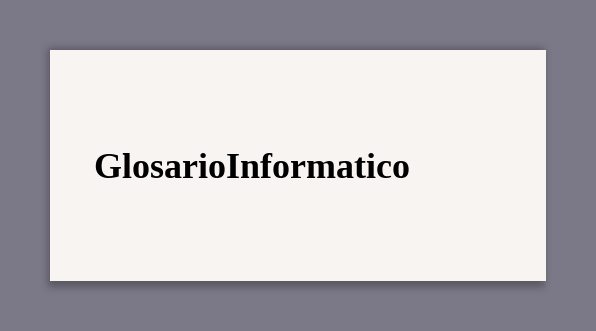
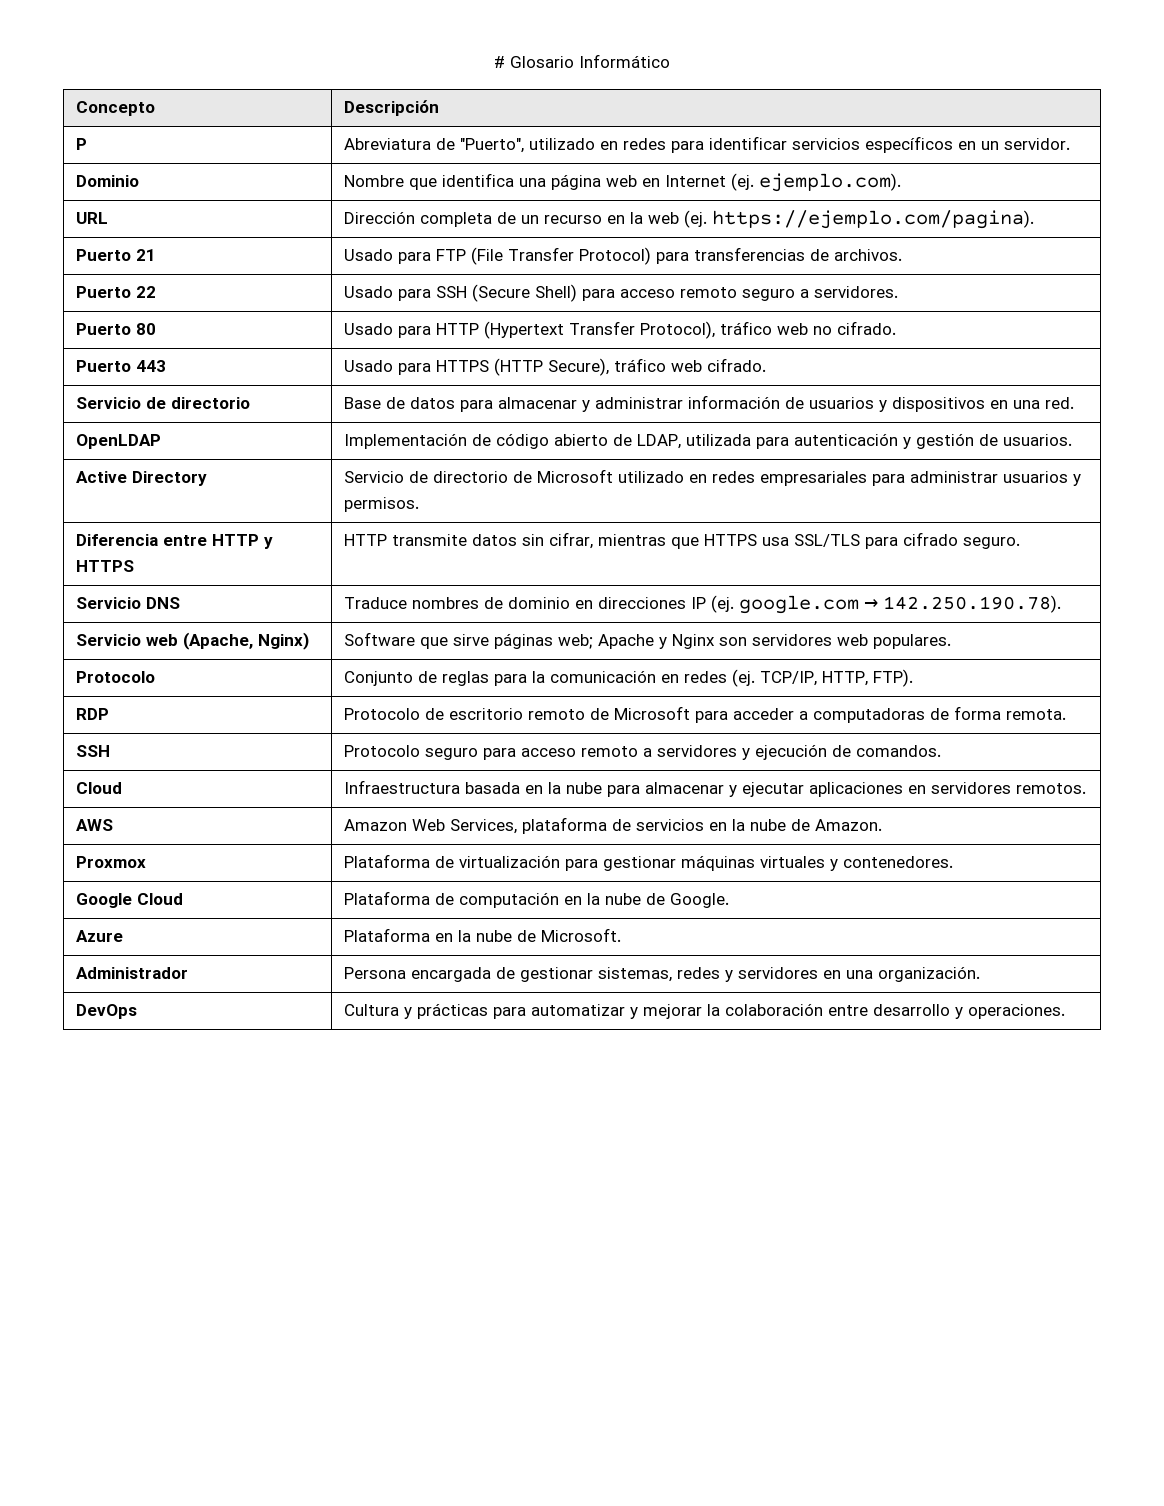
[94,153,410,178] GlosarioInformatico -> [494,54,670,68] [76,101,156,116] [344,100,440,116] [76,138,88,150] [344,136,1071,153] [76,175,140,187] [344,173,902,192] [76,212,109,224] [344,210,1035,229] [76,249,157,261] [344,247,903,265] [76,286,157,298] [344,284,899,302] [76,323,157,335] [344,321,897,339] [76,360,167,372] [344,358,767,376] [76,397,251,409] [344,395,1075,412] [76,434,162,449] [344,433,1073,449] [76,471,208,486] [344,469,1082,486] [344,497,420,512] [76,534,274,549] [76,560,135,572] [344,532,1021,549] [76,597,181,609] [344,595,1062,614] [76,632,310,650] [344,632,952,649] [76,671,156,683] [344,669,914,687] [76,708,110,720] [344,706,1067,723] [76,745,111,757] [344,744,942,760] [76,782,123,794] [344,780,1087,797] [76,819,114,831] [344,817,883,834] [76,856,147,868] [344,854,954,871] [76,893,184,908] [344,891,730,908] [76,930,124,942] [344,928,622,942] [76,967,189,979] [344,966,981,982] [76,1004,138,1019] [344,1003,1066,1019] # Glosario Informático // Concepto | Descripción // P | Abreviatura de "Puerto", utilizado en redes para identificar servicios específicos en un servidor. // Dominio | Nombre que identifica una página web en Internet (ej. ejemplo.com). // URL | Dirección completa de un recurso en la web (ej. https://ejemplo.com/pagina). // Puerto 21 | Usado para FTP (File Transfer Protocol) para transferencias de archivos. // Puerto 22 | Usado para SSH (Secure Shell) para acceso remoto seguro a servidores. // Puerto 80 | Usado para HTTP (Hypertext Transfer Protocol), tráfico web no cifrado. // Puerto 443 | Usado para HTTPS (HTTP Secure), tráfico web cifrado. // Servicio de directorio | Base de datos para almacenar y administrar información de usuarios y dispositivos en una red. // OpenLDAP | Implementación de código abierto de LDAP, utilizada para autenticación y gestión de usuarios. // Active Directory | Servicio de directorio de Microsoft utilizado en redes empresariales para administrar usuarios y permisos. // Diferencia entre HTTP y HTTPS | HTTP transmite datos sin cifrar, mientras que HTTPS usa SSL/TLS para cifrado seguro. // Servicio DNS | Traduce nombres de dominio en direcciones IP (ej. google.com → 142.250.190.78). // Servicio web (Apache, Nginx) | Software que sirve páginas web; Apache y Nginx son servidores web populares. // Protocolo | Conjunto de reglas para la comunicación en redes (ej. TCP/IP, HTTP, FTP). // RDP | Protocolo de escritorio remoto de Microsoft para acceder a computadoras de forma remota. // SSH | Protocolo seguro para acceso remoto a servidores y ejecución de comandos. // Cloud | Infraestructura basada en la nube para almacenar y ejecutar aplicaciones en servidores remotos. // AWS | Amazon Web Services, plataforma de servicios en la nube de Amazon. // Proxmox | Plataforma de virtualización para gestionar máquinas virtuales y contenedores. // Google Cloud | Plataforma de computación en la nube de Google. // Azure | Plataforma en la nube de Microsoft. // Administrador | Persona encargada de gestionar sistemas, redes y servidores en una organización. // DevOps | Cultura y prácticas para automatizar y mejorar la colaboración entre desarrollo y operaciones.

